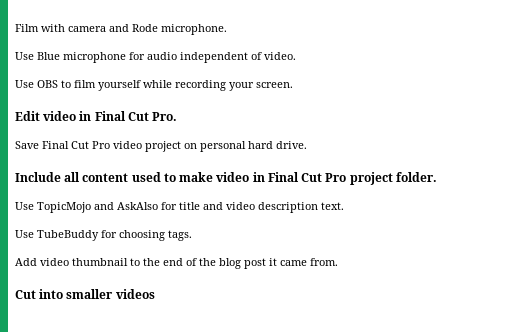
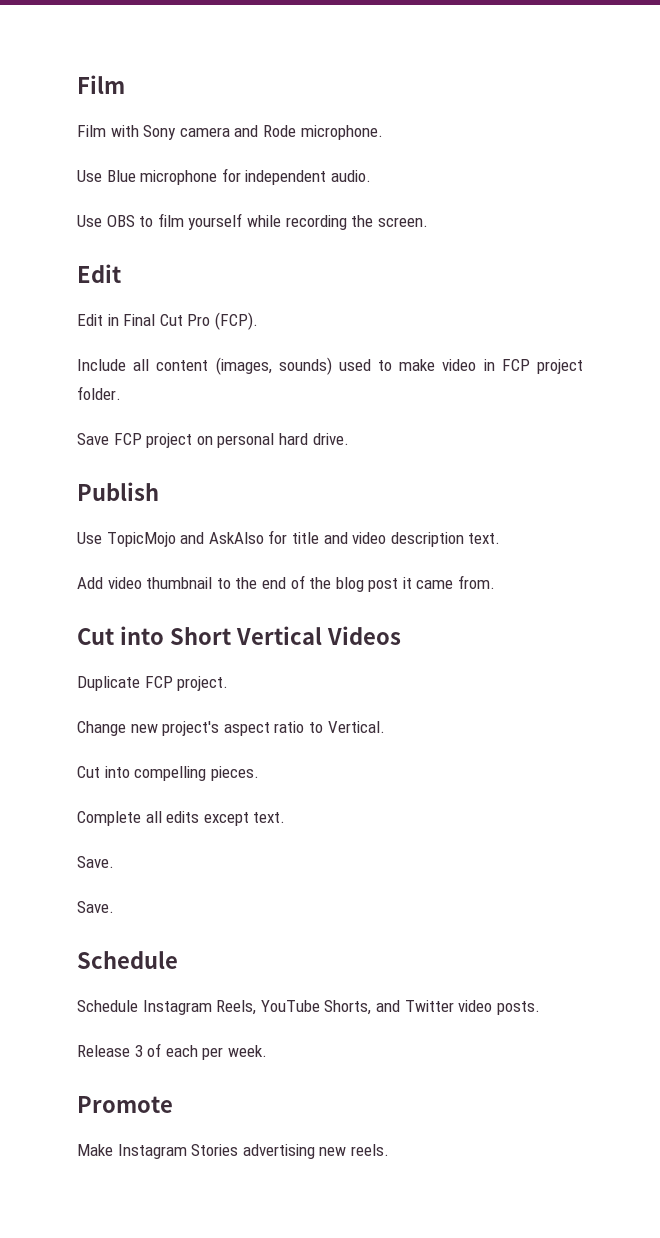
[15,24,65,32] Film with -> [77,75,125,94] [77,125,177,140] Film // Film with Sony
[147,52,296,63] audio independent of video. -> [245,170,371,185] independent audio.
[229,82,254,91] your -> [351,215,374,227] the
[43,111,178,121] [15,141,142,149] video in Final Cut Pro. // Save Final Cut Pro video -> [77,312,258,330] [77,357,583,375] [77,386,121,400] [77,433,142,445] // Edit in Final Cut Pro (FCP). // Include all content (images, sounds) used to make video in FCP project folder. // Save FCP
[15,172,437,185] Include all content used to make video in Final Cut Pro project folder. -> [77,482,159,501] Publish
[15,230,192,241] // Use TubeBuddy for choosing tags. -> (501, 538) none
[66,289,155,299] smaller videos -> [169,626,401,645] [77,676,229,691] [77,721,385,736] [77,766,259,781] [77,811,286,826] [77,856,114,868] [77,901,114,913] [77,951,178,969] [77,1000,540,1015] [77,1043,267,1060] [77,1096,173,1113] [77,1144,389,1159] Short Vertical Videos // Duplicate FCP project. // Change new project's aspect ratio to Vertical. // Cut into compelling pieces. // Complete all edits except text. // Save. // Save. // Schedule // Schedule Instagram Reels, YouTube Shorts, and Twitter video posts. // Release 3 of each per week. // Promote // Make Instagram Stories advertising new reels.

